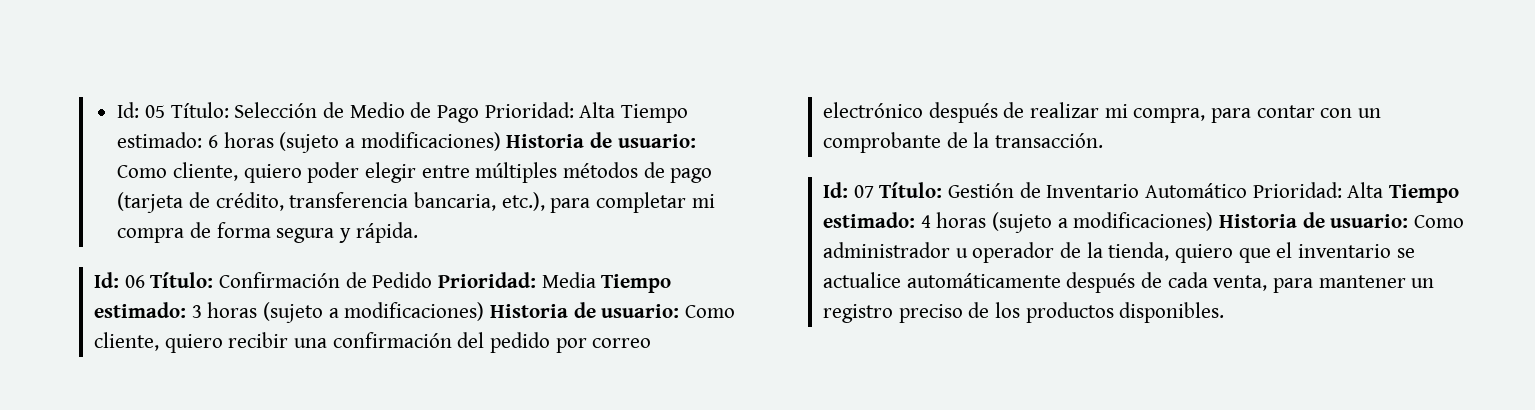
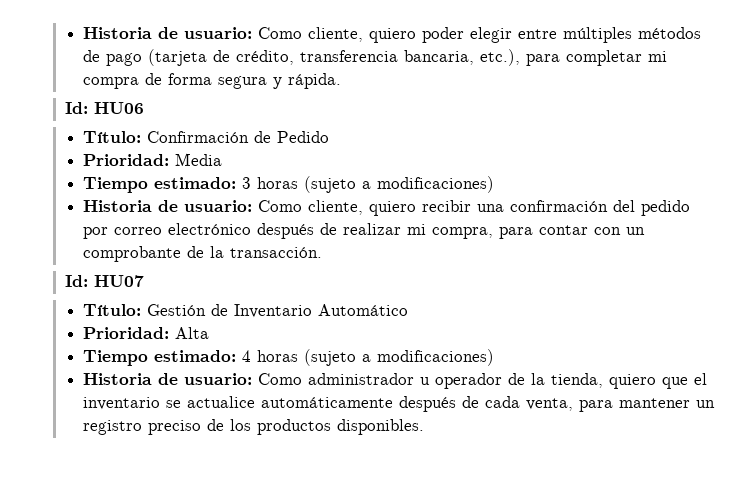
[117,102,688,123] [117,132,501,153] Id: 05 Título: Selección de Medio de Pago Prioridad: Alta Tiempo estimado: 6 horas (sujeto a modificaciones) -> (83, 33) none
[124,275,145,288] 06 -> [93,102,144,114] HU06 //
(433, 280) none -> (330, 137) //
(596, 280) none -> (223, 159) //
(485, 311) none -> (495, 184) //
[853,185,874,198] 07 -> [93,275,144,287] HU07 //
[1252,182,1384,198] Prioridad: Alta -> [83,327,210,339] // Prioridad: Alta //
(1214, 221) none -> (495, 357) //

